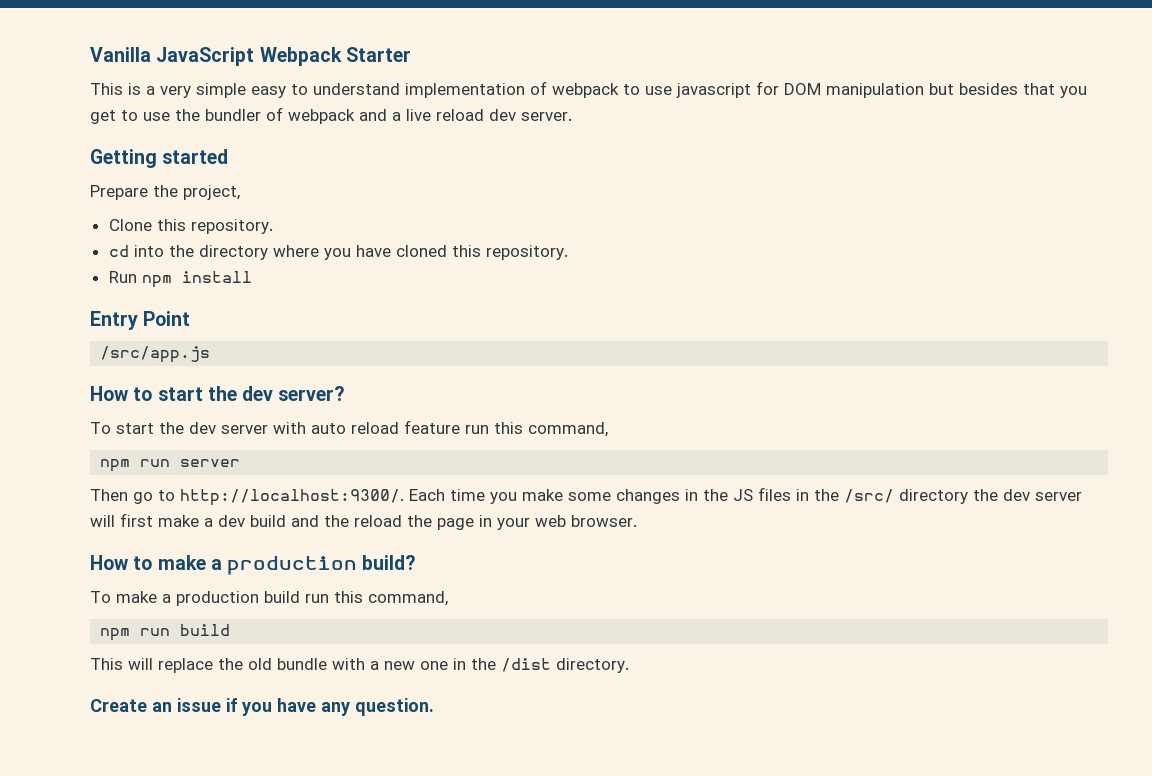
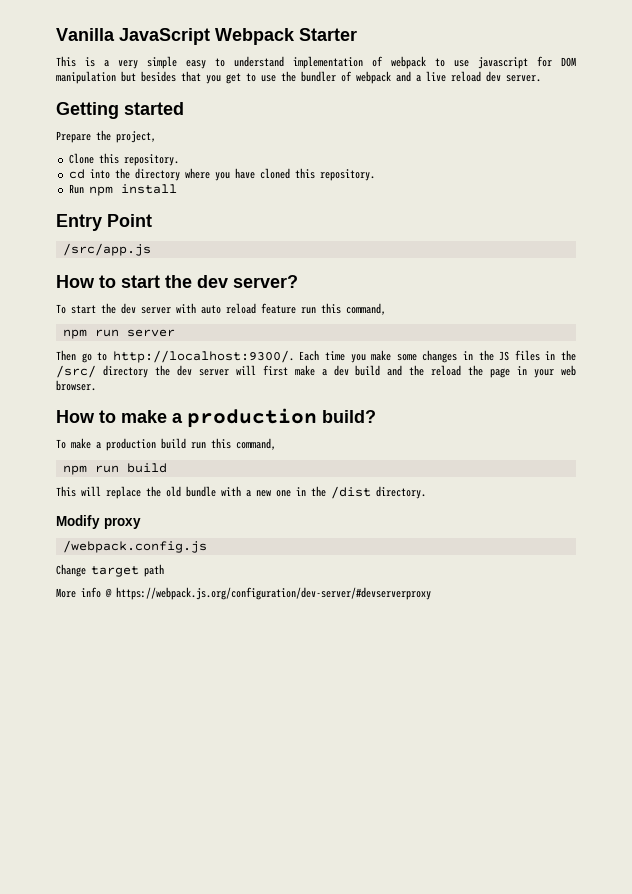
[90,698,434,716] Create an issue if you have any question. -> [56,515,141,529] [62,540,207,553] [56,564,164,577] [56,587,431,600] Modify proxy // /webpack.config.js // Change target path // More info @ https://webpack.js.org/configuration/dev-server/#devserverproxy

